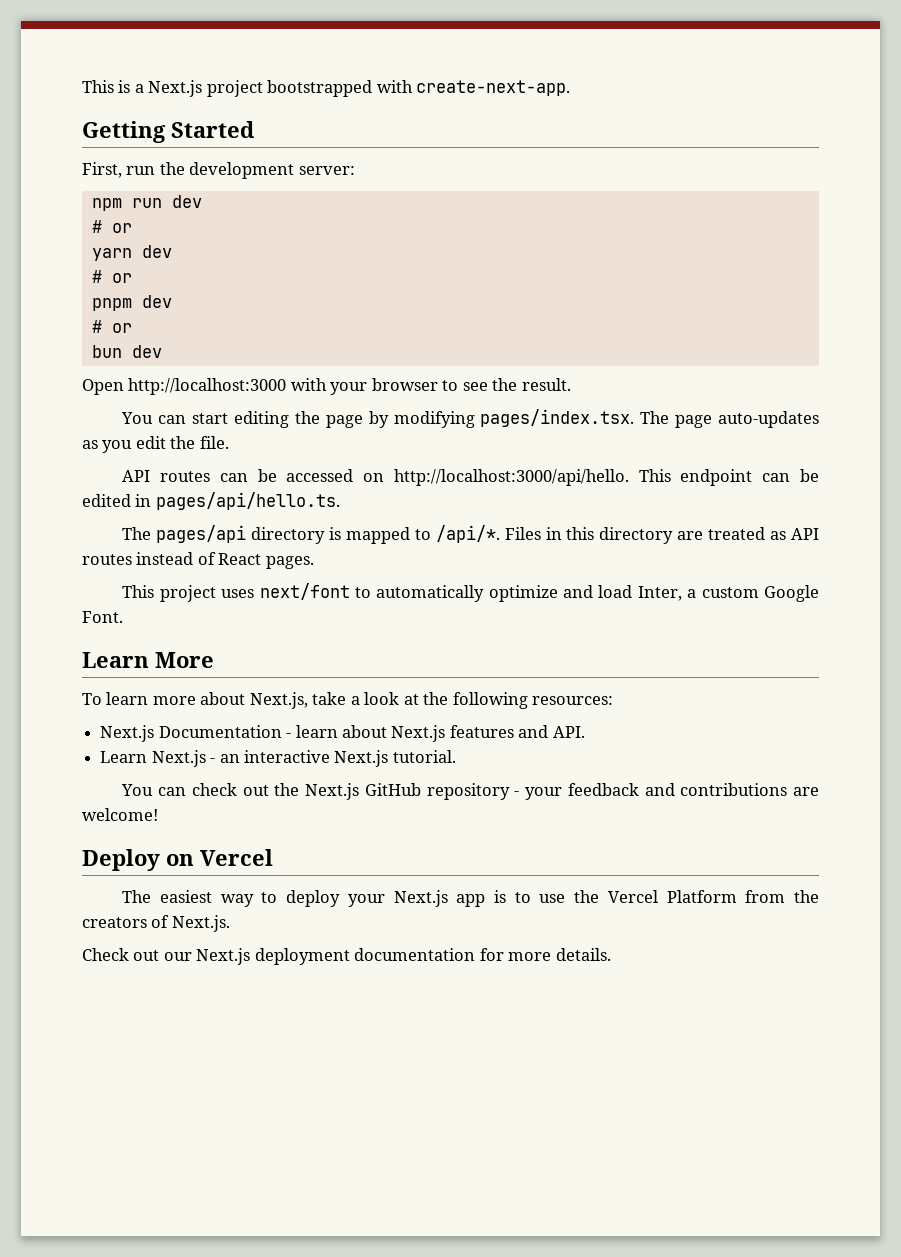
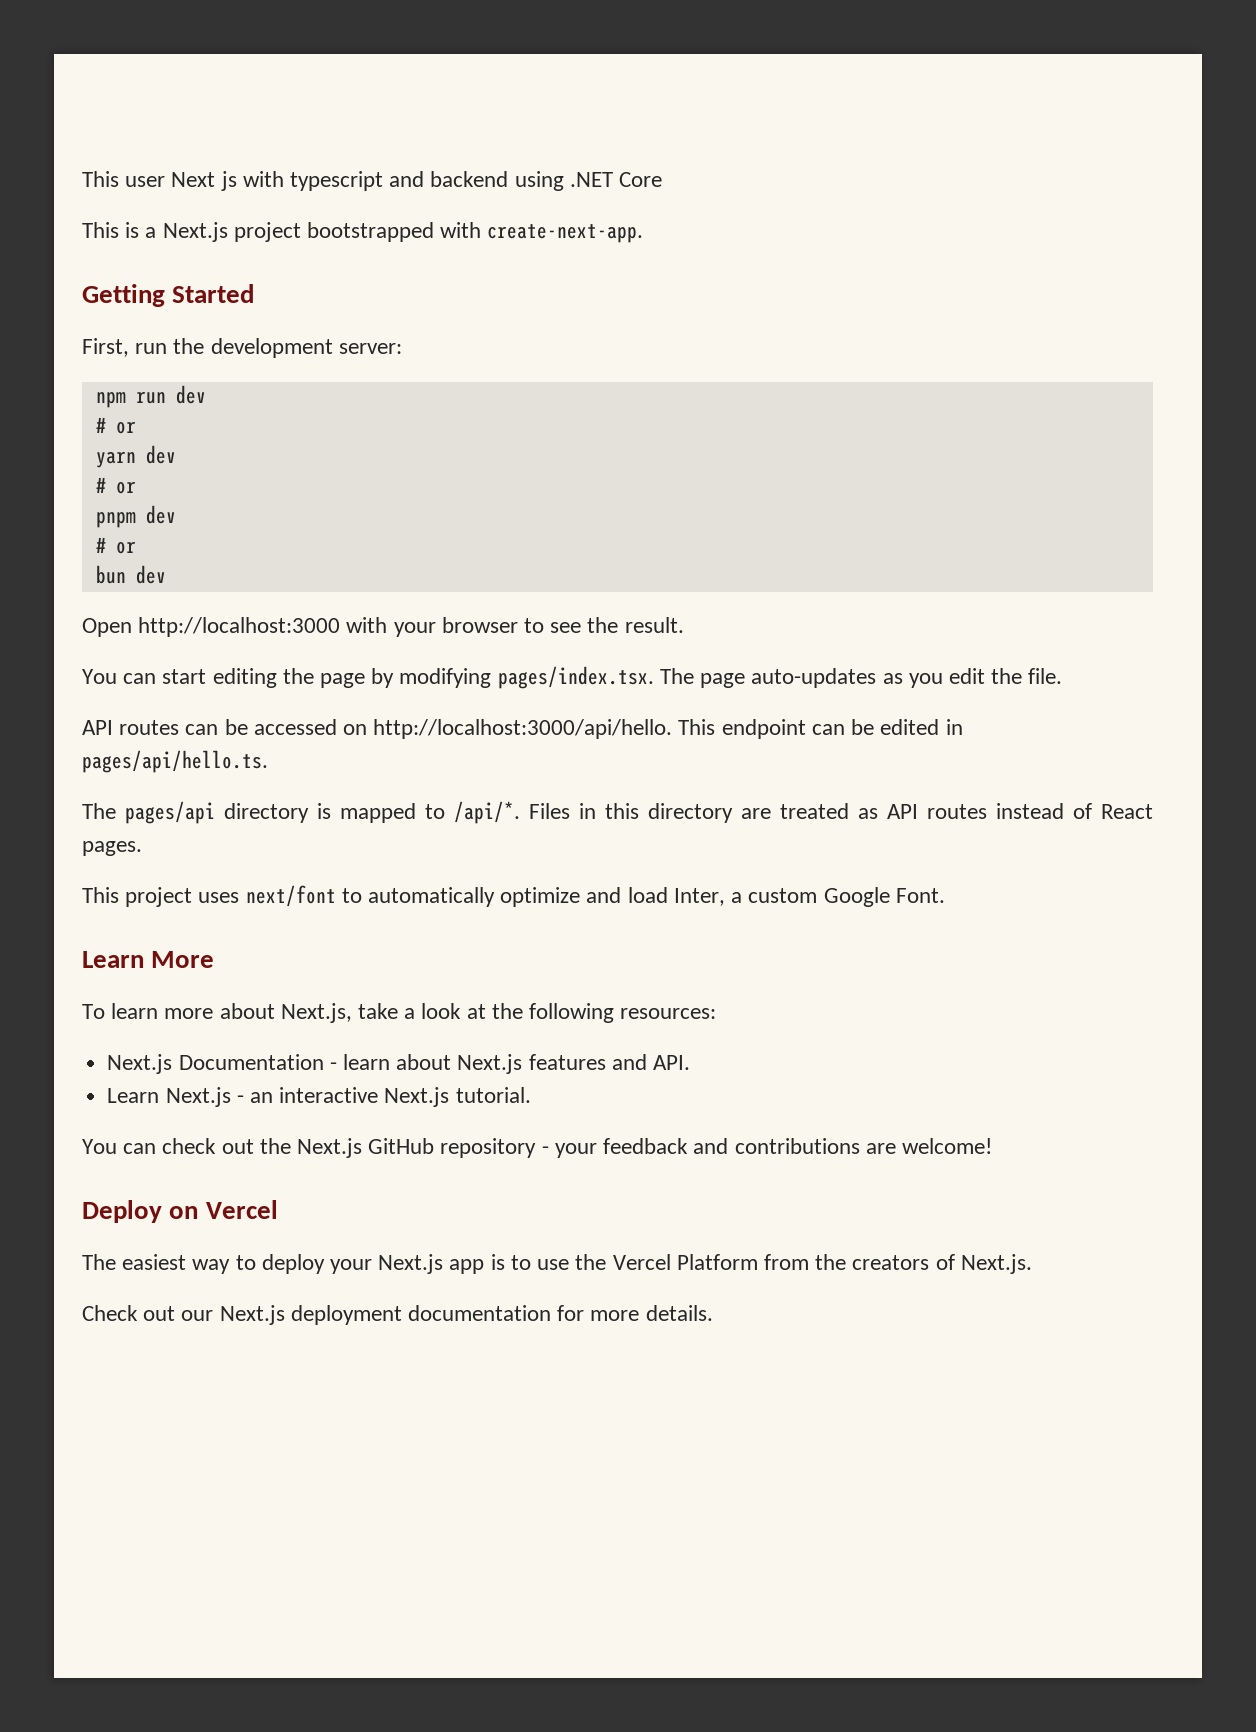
[82,80,114,93] This -> [82,171,663,191] [82,222,119,238] This user Next js with typescript and backend using .NET Core // This

